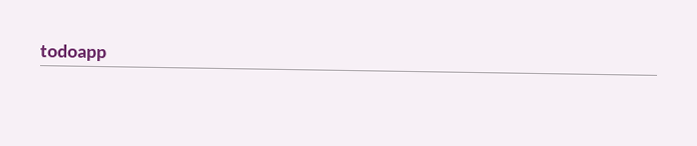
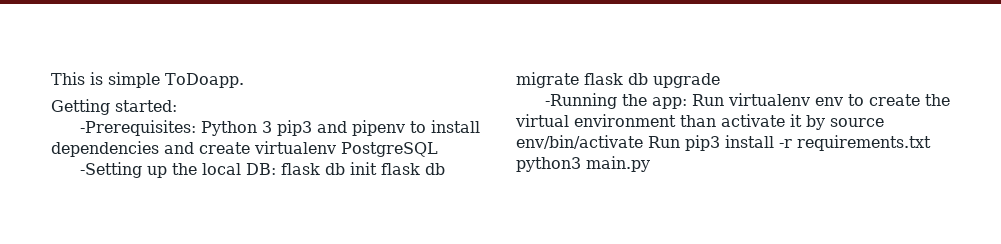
[40,44,107,62] todoapp -> [51,72,244,88] [51,99,177,115] [80,120,481,136] [51,141,438,157] [80,162,446,178] [516,72,720,88] [545,93,951,109] [515,114,884,130] [516,135,931,151] [516,156,650,172] This is simple ToDoapp. // Getting started: // -Prerequisites: Python 3 pip3 and pipenv to install dependencies and create virtualenv PostgreSQL // -Setting up the local DB: flask db init flask db migrate flask db upgrade // -Running the app: Run virtualenv env to create the virtual environment than activate it by source env/bin/activate Run pip3 install -r requirements.txt python3 main.py

